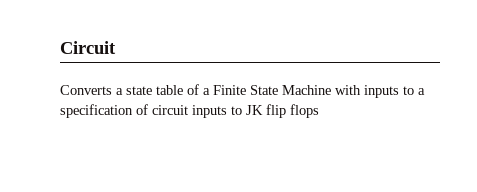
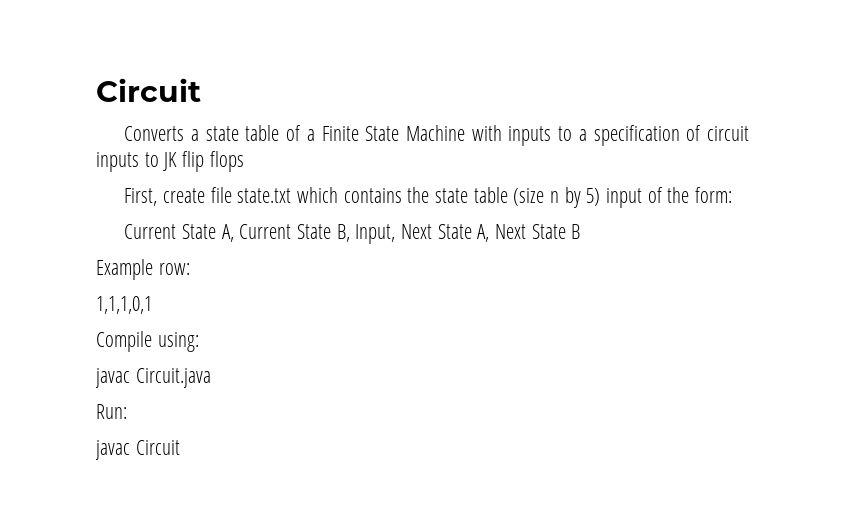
(319, 111) none -> [124,187,733,208] [124,224,581,244] [96,259,190,280] [96,296,152,314] [96,331,199,352] [95,368,211,388] [96,404,127,419] [95,440,180,460] // First, create file state.txt which contains the state table (size n by 5) input of the form: // Current State A, Current State B, Input, Next State A, Next State B // Example row: // 1,1,1,0,1 // Compile using: // javac Circuit.java // Run: // javac Circuit

